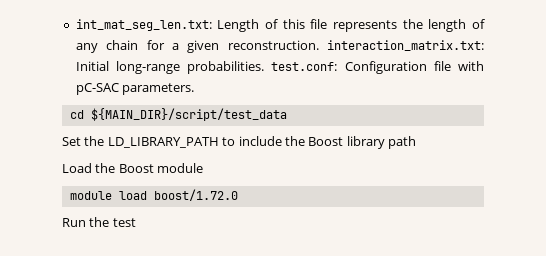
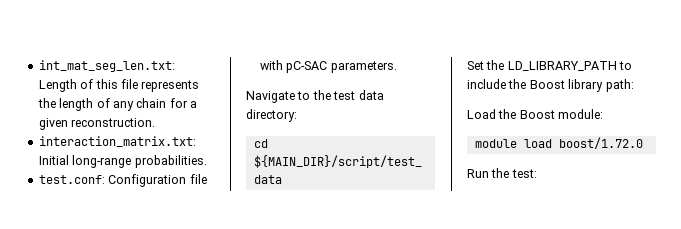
(319, 45) none -> (156, 122) //
(265, 67) none -> (207, 161) //
(195, 89) none -> [246,90,384,103] [246,109,297,122] // Navigate to the test data directory:
[388,136,416,149] path -> [605,79,634,92] path:
[157,163,204,173] module -> [558,109,604,119] module:
[112,218,136,227] test -> [511,169,537,178] test:

